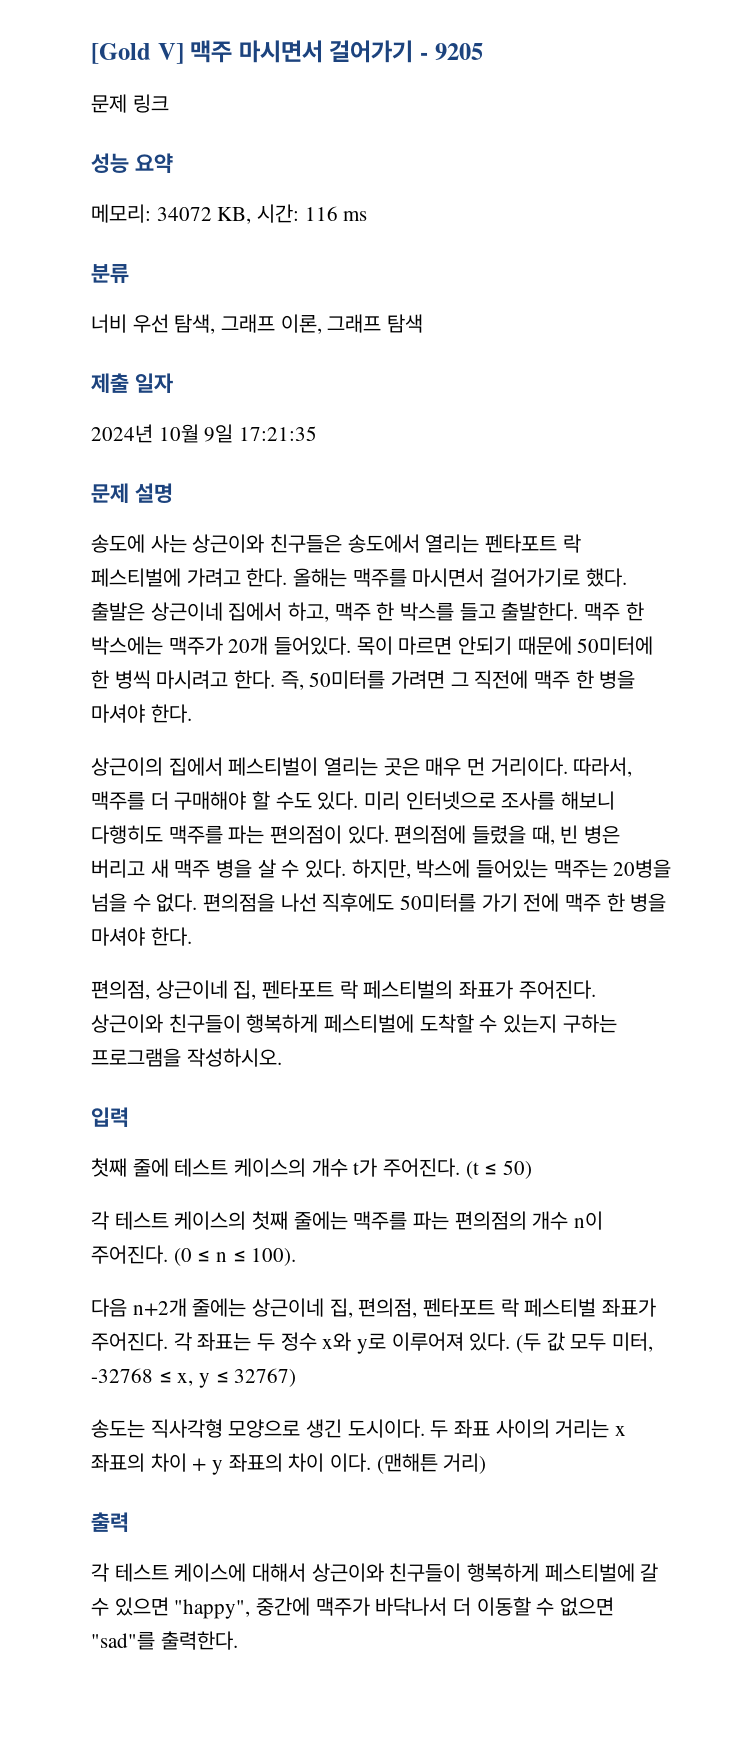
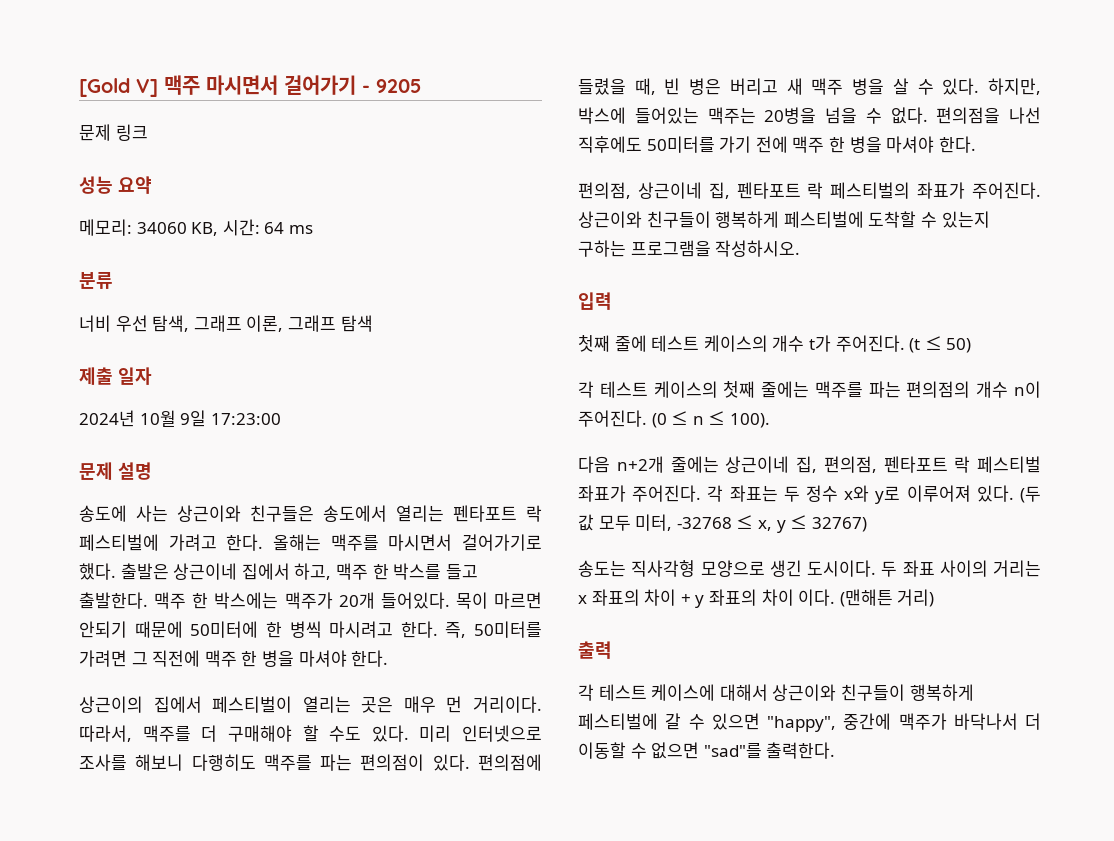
[156,207,212,221] 34072 -> [136,222,187,234] 34060
[304,206,338,221] 116 -> [264,222,285,234] 64
[239,426,318,441] 17:21:35 -> [210,413,281,425] 17:23:00

